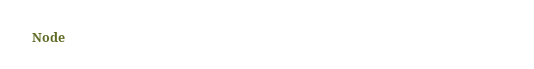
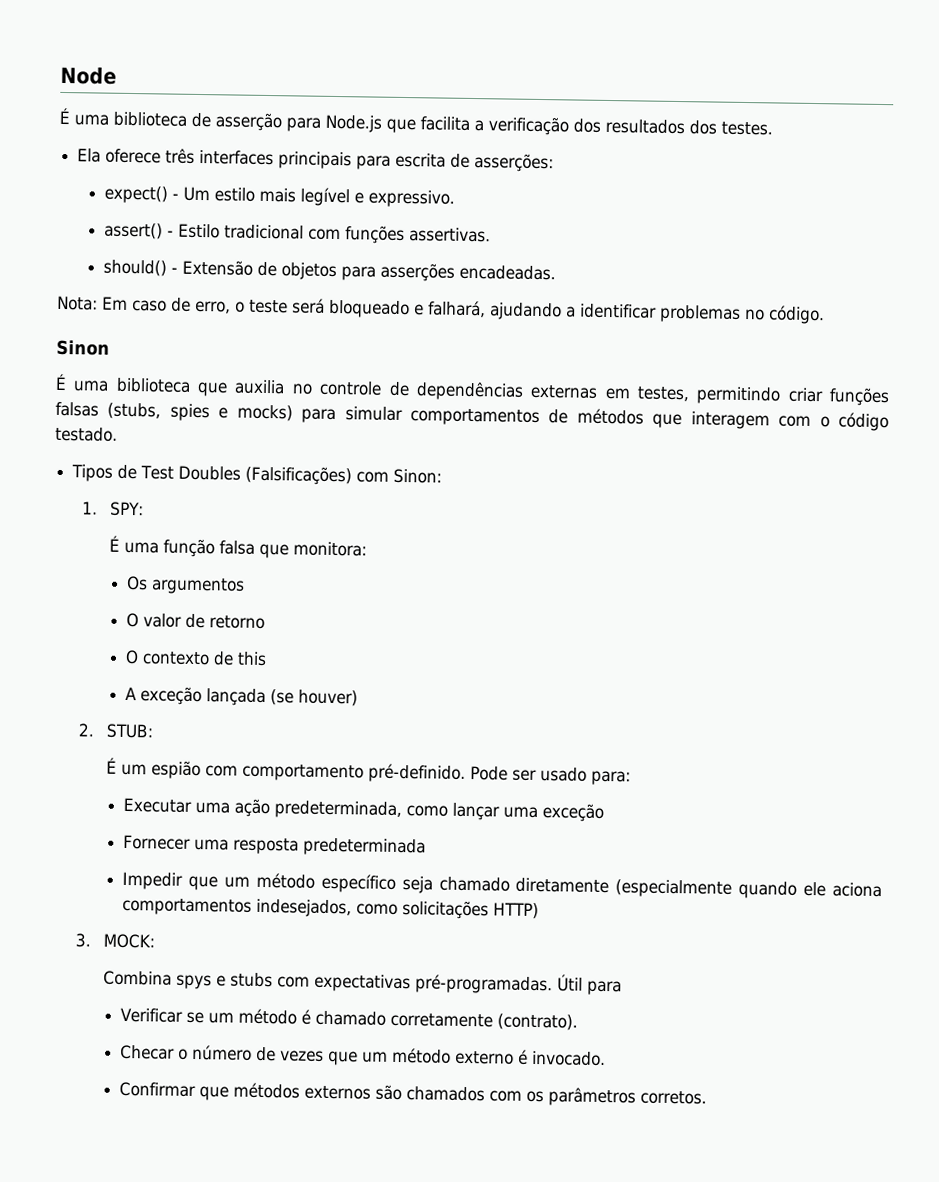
(65, 37) none -> [59,107,773,136] [77,148,555,173] [104,185,456,208] [104,222,492,245] [103,259,557,282] [57,295,825,325] [56,339,110,356] [55,373,891,407] [55,401,890,432] [55,426,118,442] [71,464,443,486] [82,501,145,517] [109,535,368,559] [126,575,246,595] [126,612,266,630] [125,649,268,667] [125,686,359,707] [78,723,155,739] [106,757,632,786] [123,797,605,823] [123,834,427,857] [122,871,883,899] [122,897,540,920] [75,933,156,949] [103,970,623,996] [120,1007,579,1031] [120,1044,607,1067] [119,1081,708,1107] // É uma biblioteca de asserção para Node.js que facilita a verificação dos resultados dos testes. // Ela oferece três interfaces principais para escrita de asserções: // expect() - Um estilo mais legível e expressivo. // assert() - Estilo tradicional com funções assertivas. // should() - Extensão de objetos para asserções encadeadas. // Nota: Em caso de erro, o teste será bloqueado e falhará, ajudando a identificar problemas no código. // Sinon // É uma biblioteca que auxilia no controle de dependências externas em testes, permitindo criar funções falsas (stubs, spies e mocks) para simular comportamentos de métodos que interagem com o código testado. // Tipos de Test Doubles (Falsificações) com Sinon: // 1. SPY: // É uma função falsa que monitora: // Os argumentos // O valor de retorno // O contexto de this // A exceção lançada (se houver) // 2. STUB: // É um espião com comportamento pré-definido. Pode ser usado para: // Executar uma ação predeterminada, como lançar uma exceção // Fornecer uma resposta predeterminada // Impedir que um método específico seja chamado diretamente (especialmente quando ele aciona comportamentos indesejados, como solicitações HTTP) // 3. MOCK: // Combina spys e stubs com expectativas pré-programadas. Útil para // Verificar se um método é chamado corretamente (contrato). // Checar o número de vezes que um método externo é invocado. // Confirmar que métodos externos são chamados com os parâmetros corretos.

